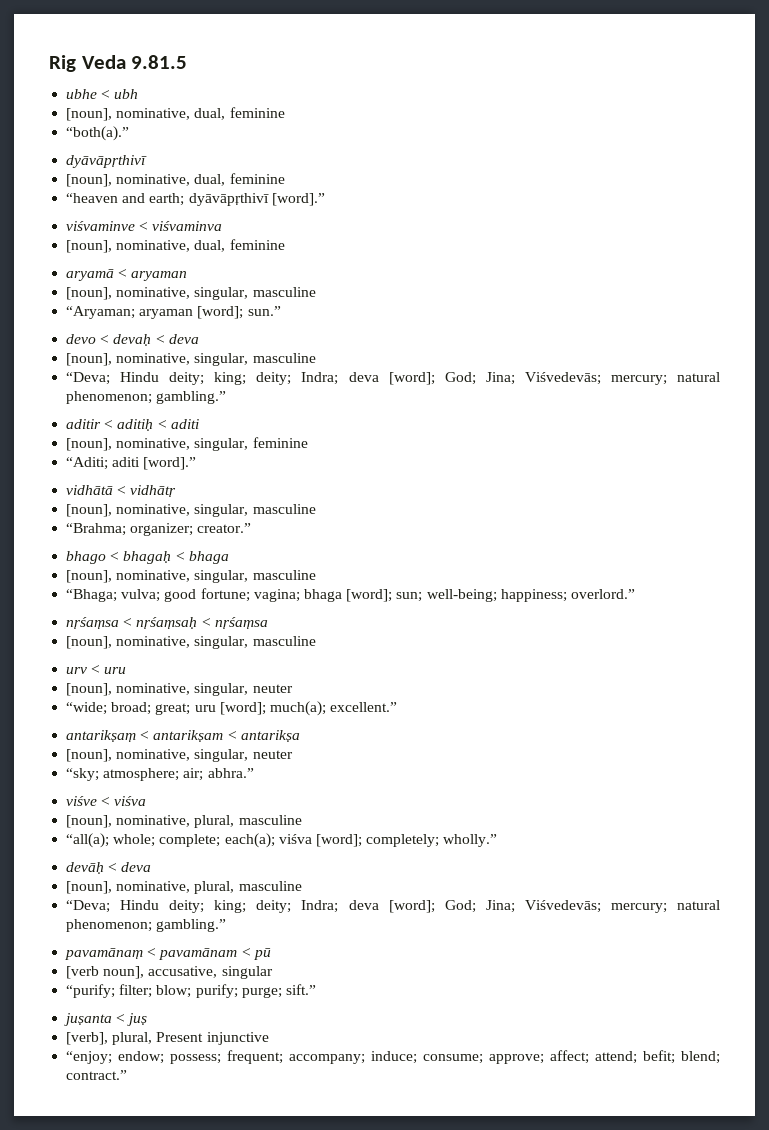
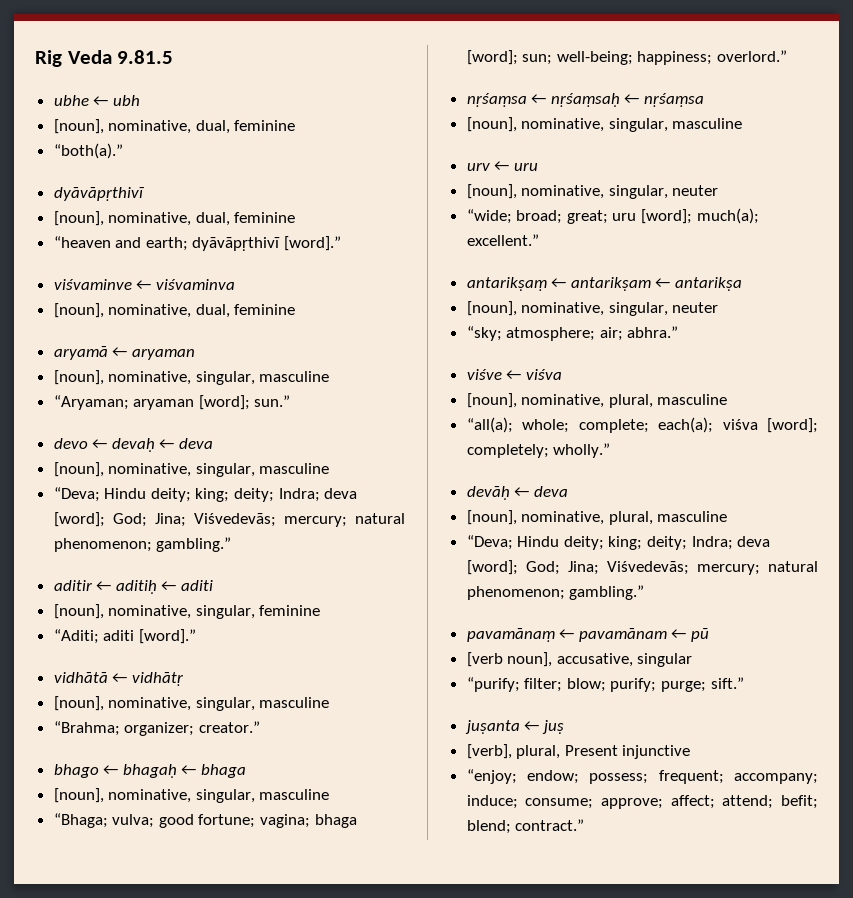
[101,90,111,99] < -> [93,96,109,106] ←
[139,222,149,231] < -> [136,280,152,290] ←
[118,269,128,278] < -> [112,347,128,357] ←
[100,334,165,346] < devaḥ < -> [92,438,175,452] ← devaḥ ←
[104,419,167,431] < aditiḥ < -> [96,580,177,594] ← aditiḥ ←
[117,486,127,495] < -> [112,673,128,683] ←
[110,551,185,564] < bhagaḥ < -> [103,764,197,778] ← bhagaḥ ←
[123,617,211,629] < nṛśaṃsaḥ < -> [531,93,640,107] ← nṛśaṃsaḥ ←
[91,665,101,674] < -> [494,161,510,171] ←
[140,730,237,742] < antarikṣam < -> [551,277,671,291] ← antarikṣam ←
[101,797,111,806] < -> [506,370,522,380] ←
[108,863,118,872] < -> [514,487,530,497] ←
[147,948,251,960] < pavamānam < -> [559,628,687,642] ← pavamānam ←
[116,1014,126,1023] < -> [524,721,540,731] ←

